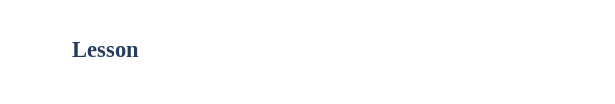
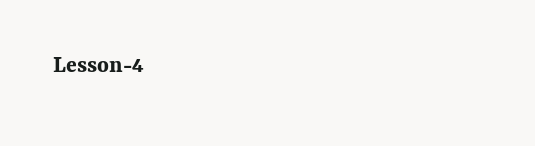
[72,42,139,57] Lesson -> [53,57,144,72] Lesson-4

